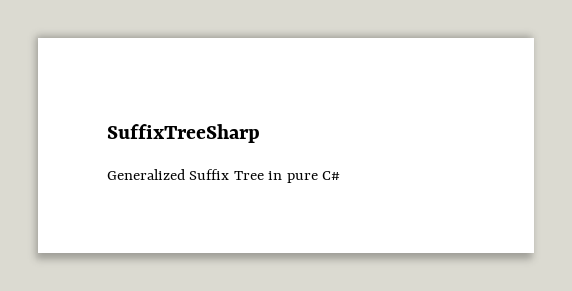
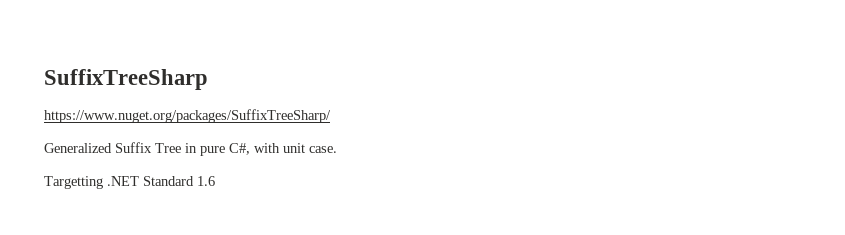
(260, 133) none -> [44,109,331,123] // https://www.nuget.org/packages/SuffixTreeSharp/
[322,171,341,180] C# -> [229,143,337,155] [44,176,215,189] C#, with unit case. // Targetting .NET Standard 1.6

